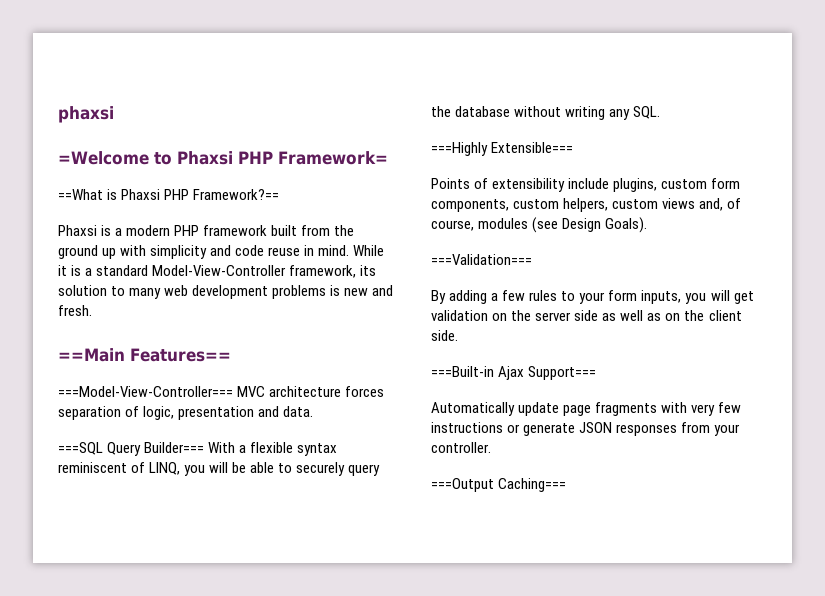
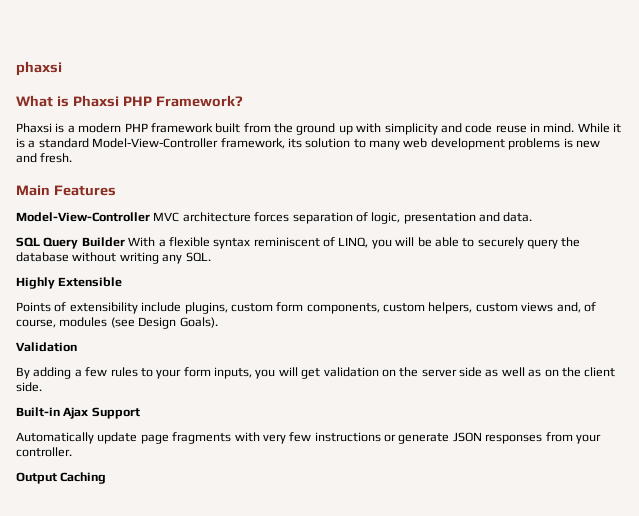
[58,151,388,165] [58,189,103,200] =Welcome to Phaxsi PHP Framework= // ==What -> [16,95,53,107] What
[193,189,280,200] Framework?== -> [155,95,243,107] Framework?
[58,348,231,362] [58,386,233,397] ==Main Features== // ===Model-View-Controller=== -> [16,185,116,196] [16,212,150,222] Main Features // Model-View-Controller
[58,442,205,456] ===SQL Query Builder=== -> [16,237,125,249] SQL Query Builder
[431,142,574,156] ===Highly Extensible=== -> [16,277,123,289] Highly Extensible
[431,254,532,265] ===Validation=== -> [16,342,77,352] Validation
[431,366,597,380] ===Built-in Ajax Support=== -> [16,407,140,419] Built-in Ajax Support
[431,478,567,492] ===Output Caching=== -> [16,472,107,484] Output Caching

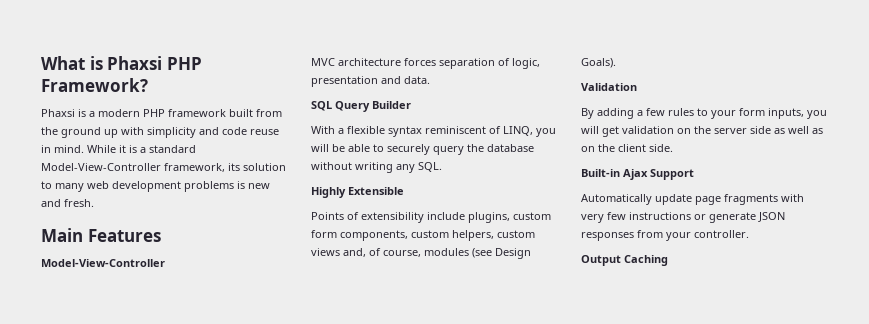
[16,61,62,76] phaxsi // -> (41, 63) none
(150, 217) none -> (165, 263) //
(125, 242) none -> (411, 105) //

